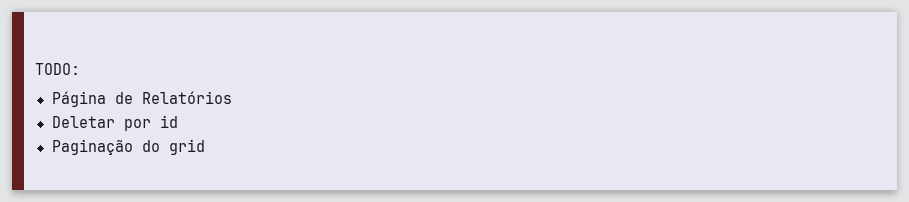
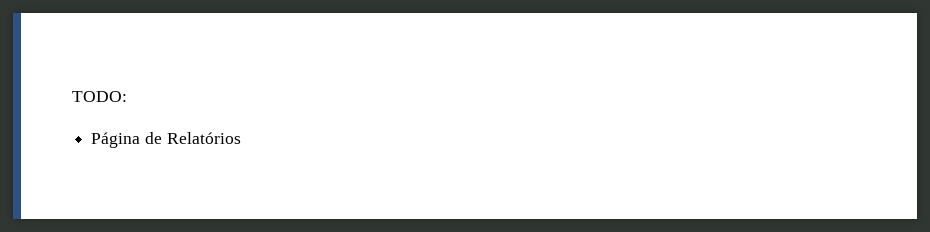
[51,115,178,131] [51,139,205,155] // Deletar por id // Paginação do grid -> (241, 138) none

